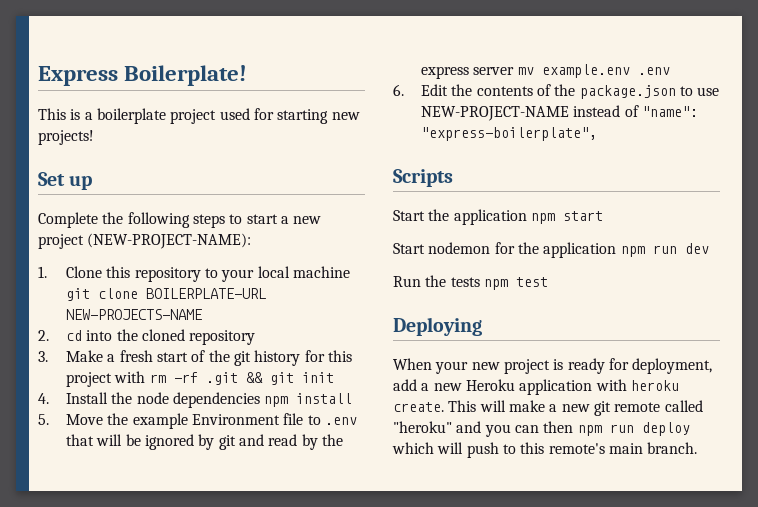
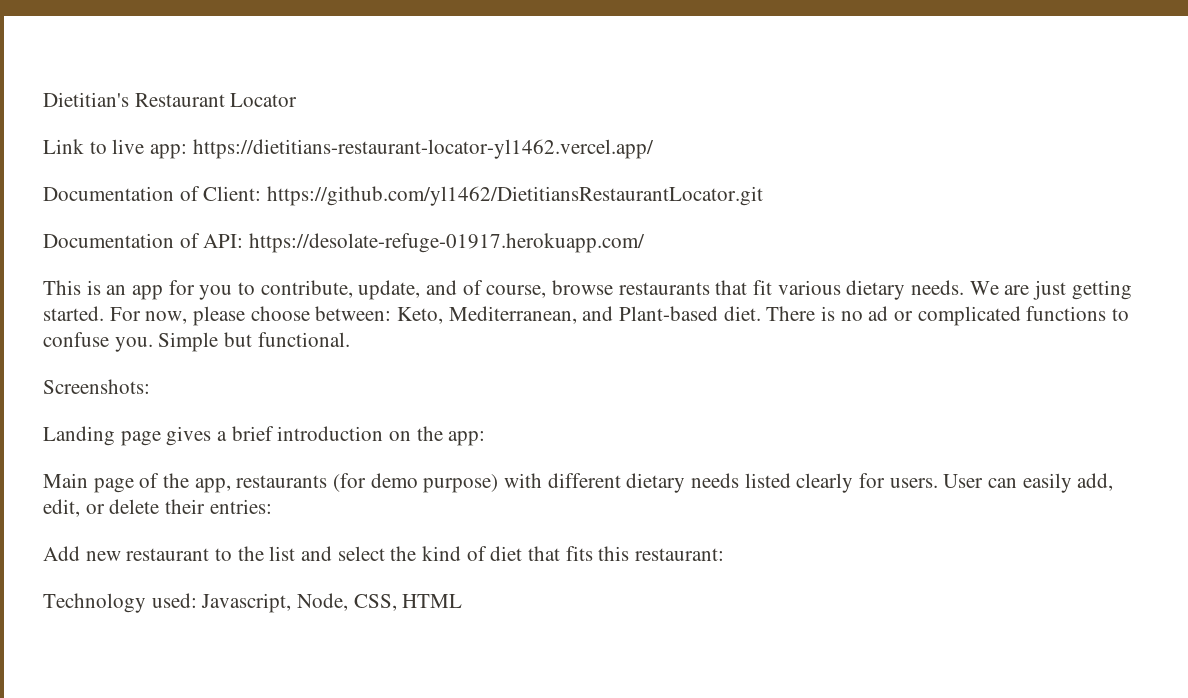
[38,65,248,86] [38,108,360,124] [38,130,94,145] [38,172,93,190] [38,212,322,228] [38,233,252,249] [38,266,350,282] [65,288,266,301] [65,309,202,320] [38,329,256,345] [38,350,352,366] [65,371,334,387] [38,392,353,408] [38,413,357,429] [65,434,343,450] [420,64,670,79] [393,84,720,99] [420,105,698,121] [420,127,597,141] [393,169,453,187] [393,209,603,225] [393,242,709,258] [393,275,548,290] [393,317,482,336] [393,358,713,374] [393,379,679,395] [393,400,703,416] [393,421,690,437] [392,442,698,458] Express Boilerplate! // This is a boilerplate project used for starting new projects! // Set up // Complete the following steps to start a new project (NEW-PROJECT-NAME): // 1. Clone this repository to your local machine git clone BOILERPLATE-URL NEW-PROJECTS-NAME // 2. cd into the cloned repository // 3. Make a fresh start of the git history for this project with rm -rf .git && git init // 4. Install the node dependencies npm install // 5. Move the example Environment file to .env that will be ignored by git and read by the express server mv example.env .env // 6. Edit the contents of the package.json to use NEW-PROJECT-NAME instead of "name": "express-boilerplate", // Scripts // Start the application npm start // Start nodemon for the application npm run dev // Run the tests npm test // Deploying // When your new project is ready for deployment, add a new Heroku application with heroku create. This will make a new git remote called "heroku" and you can then npm run deploy which will push to this remote's main branch. -> [43,92,298,107] [43,139,654,159] [43,186,764,206] [43,233,646,253] [43,280,1132,300] [43,306,1130,326] [43,332,350,352] [43,379,150,394] [43,426,486,446] [43,473,1114,493] [43,499,272,517] [43,546,725,561] [43,593,463,613] Dietitian's Restaurant Locator // Link to live app: https://dietitians-restaurant-locator-yl1462.vercel.app/ // Documentation of Client: https://github.com/yl1462/DietitiansRestaurantLocator.git // Documentation of API: https://desolate-refuge-01917.herokuapp.com/ // This is an app for you to contribute, update, and of course, browse restaurants that fit various dietary needs. We are just getting started. For now, please choose between: Keto, Mediterranean, and Plant-based diet. There is no ad or complicated functions to confuse you. Simple but functional. // Screenshots: // Landing page gives a brief introduction on the app: // Main page of the app, restaurants (for demo purpose) with different dietary needs listed clearly for users. User can easily add, edit, or delete their entries: // Add new restaurant to the list and select the kind of diet that fits this restaurant: // Technology used: Javascript, Node, CSS, HTML

